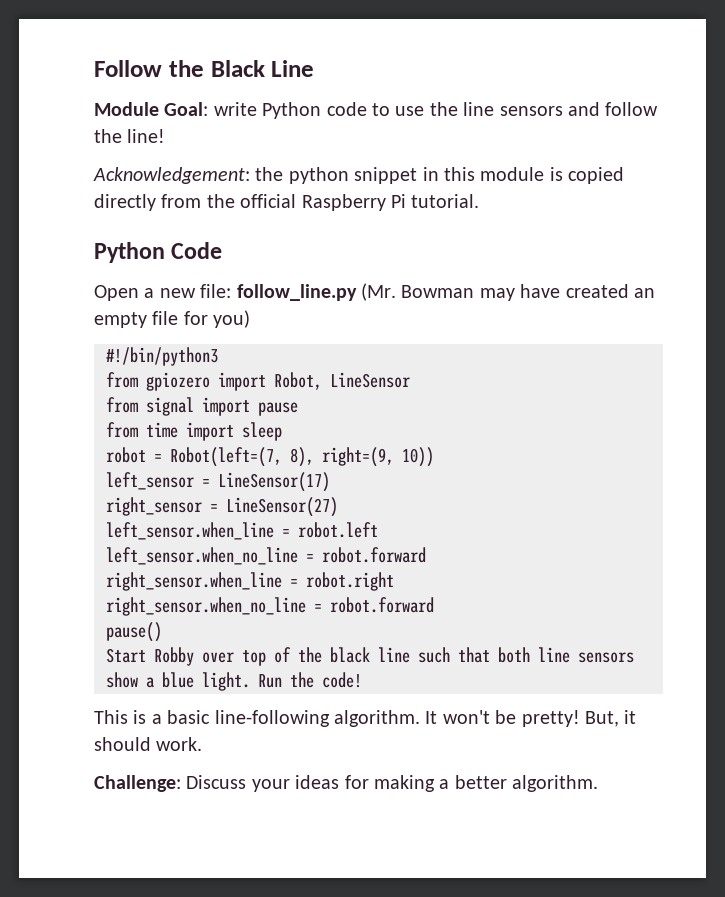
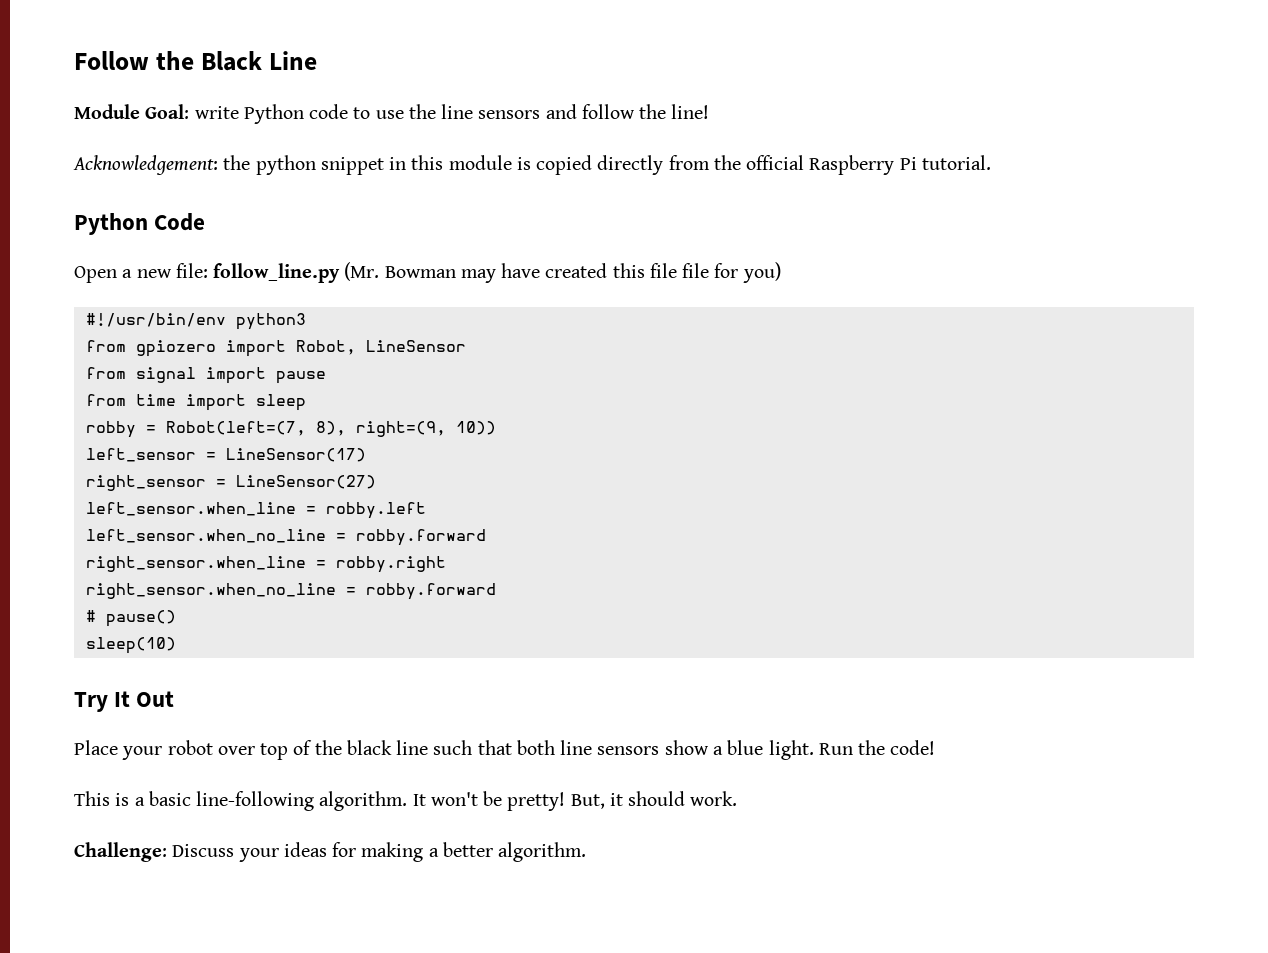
[633,288,655,298] [94,312,147,328] an empty -> [612,263,677,278] this file
[106,347,218,366] #!/bin/python3 -> [85,313,306,330] #!/usr/bin/env python3
[106,447,146,463] robot -> [85,421,136,438] robby
[298,522,378,538] robot.left -> [325,502,426,519] robby.left
[322,547,426,563] robot.forward -> [355,529,486,546] robby.forward
[306,572,394,591] robot.right -> [335,556,446,573] robby.right
[330,597,434,613] robot.forward // -> [365,583,496,600] [85,610,96,622] robby.forward // #
[106,647,194,666] Start Robby -> [85,637,176,654] [74,691,175,712] [74,740,213,760] sleep(10) // Try It Out // Place your robot

